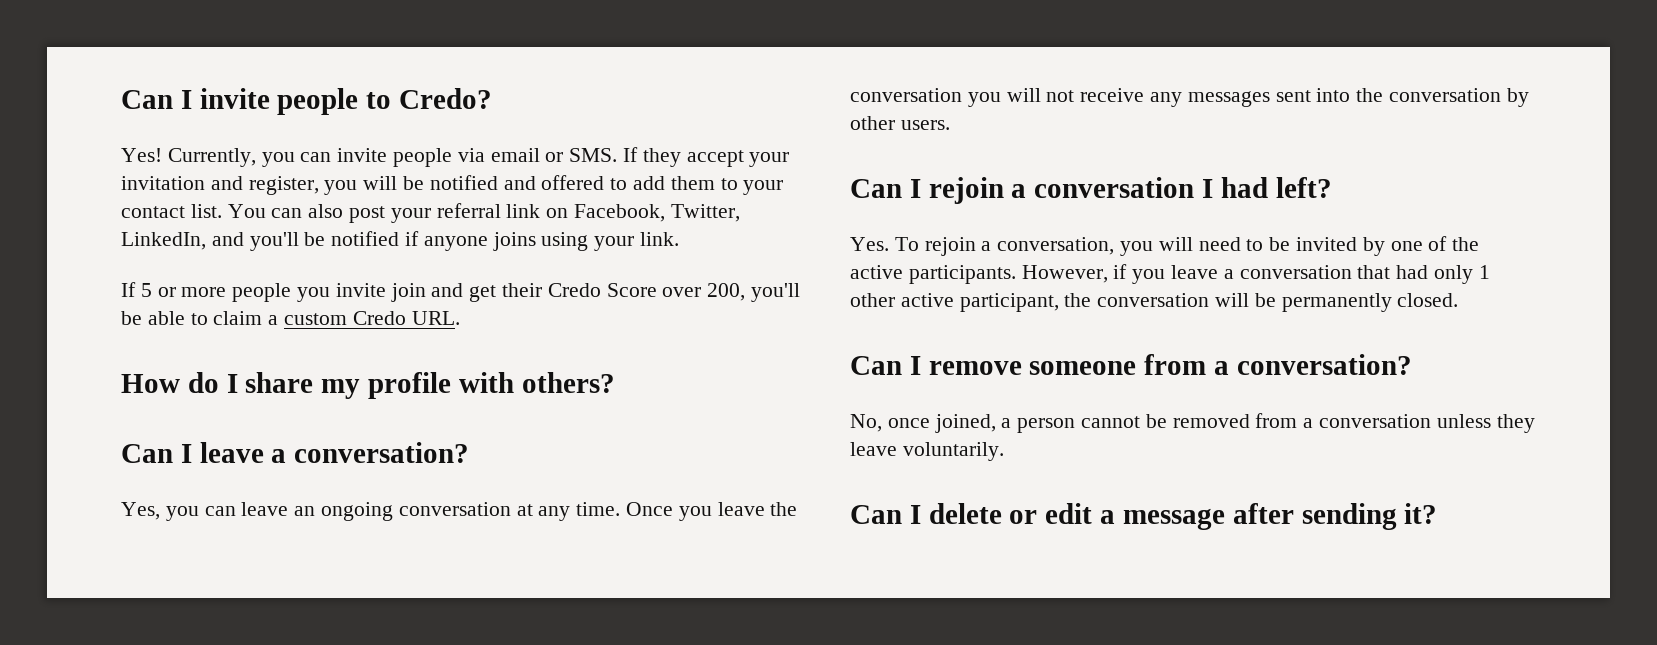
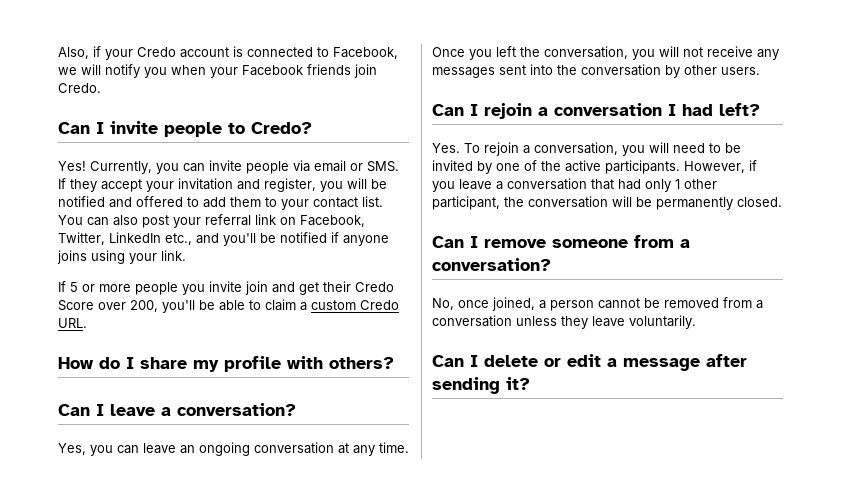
(121, 99) none -> [58,46,398,60] [58,64,377,78] [58,83,101,93] Also, if your Credo account is connected to Facebook, we will notify you when your Facebook friends join Credo. //
[121,232,206,250] LinkedIn, -> [109,232,192,245] LinkedIn etc.,
[717,502,798,516] [850,88,962,102] leave the conversation -> [496,46,628,59] left the conversation,
[900,293,954,307] active -> (717, 184) none

